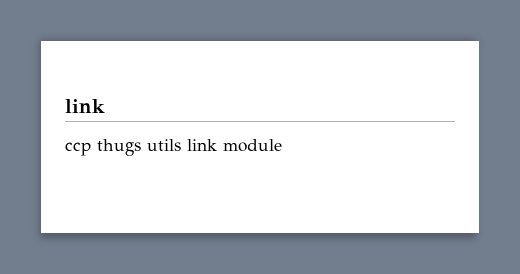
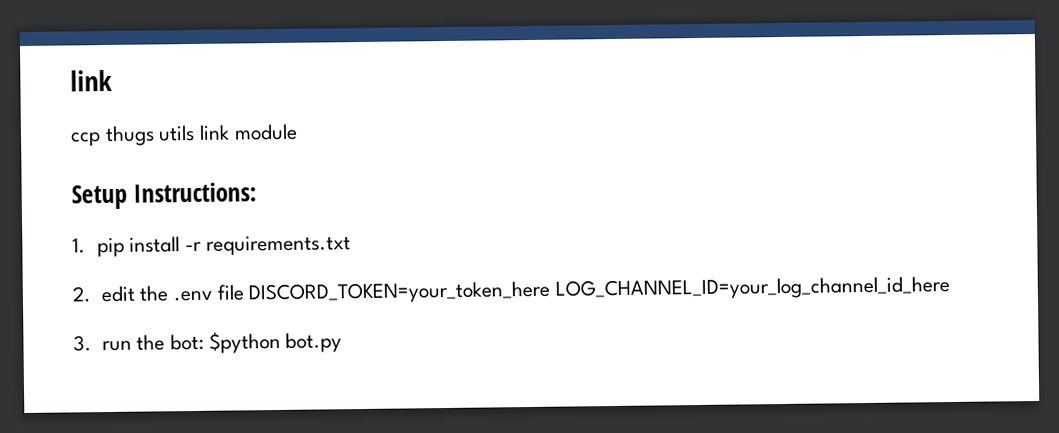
(282, 145) none -> [71,182,257,210] [72,235,351,258] [72,276,950,305] [73,330,343,354] // Setup Instructions: // 1. pip install -r requirements.txt // 2. edit the .env file DISCORD_TOKEN=your_token_here LOG_CHANNEL_ID=your_log_channel_id_here // 3. run the bot: $python bot.py

